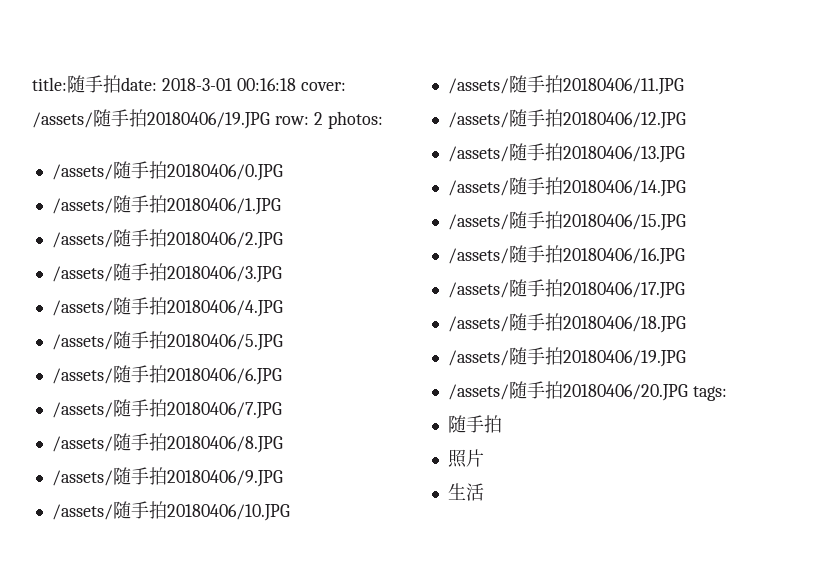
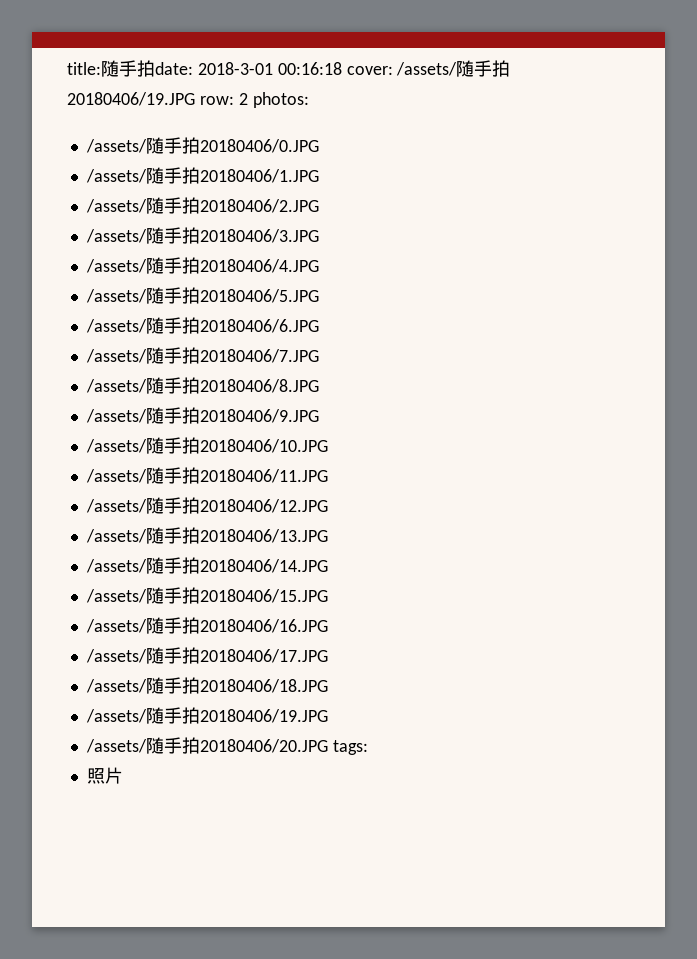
[447,415,502,433] // 随手拍 -> (368, 747) none
[447,483,484,501] // 生活 -> (123, 775) none

